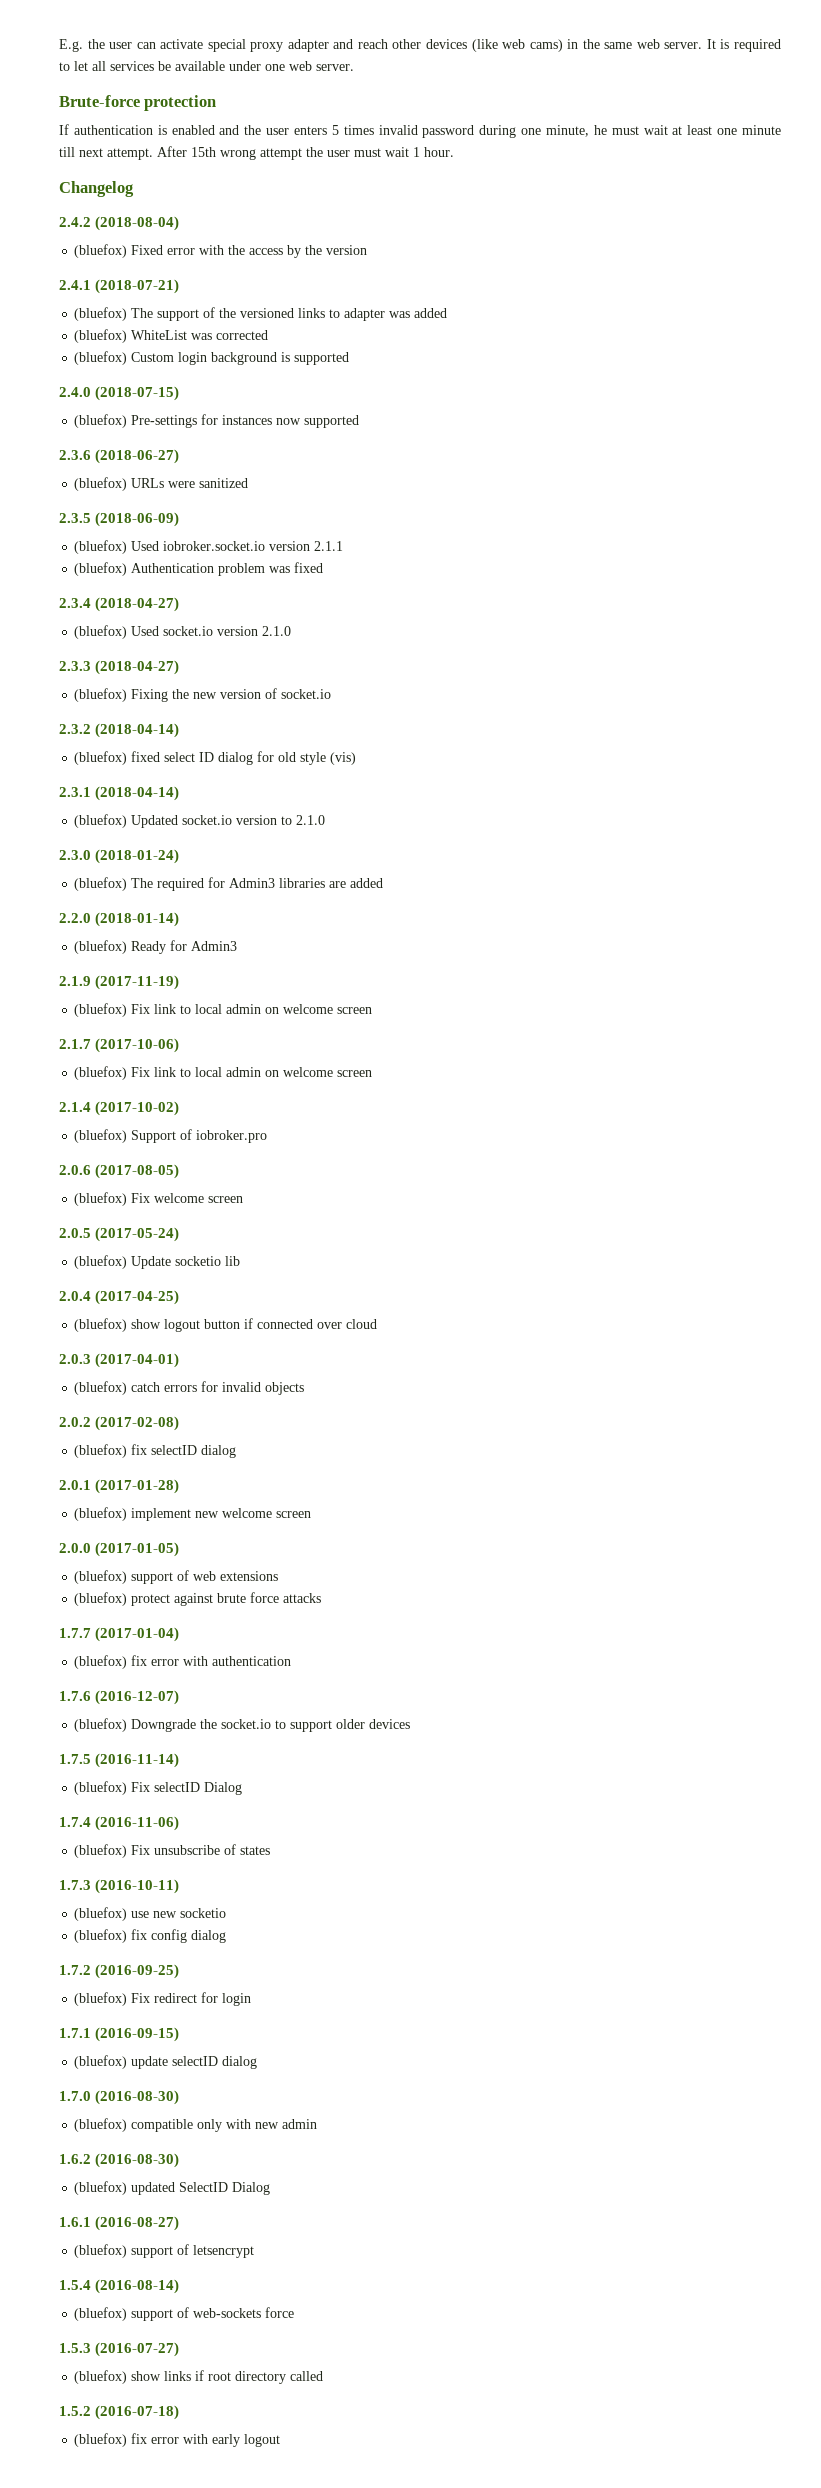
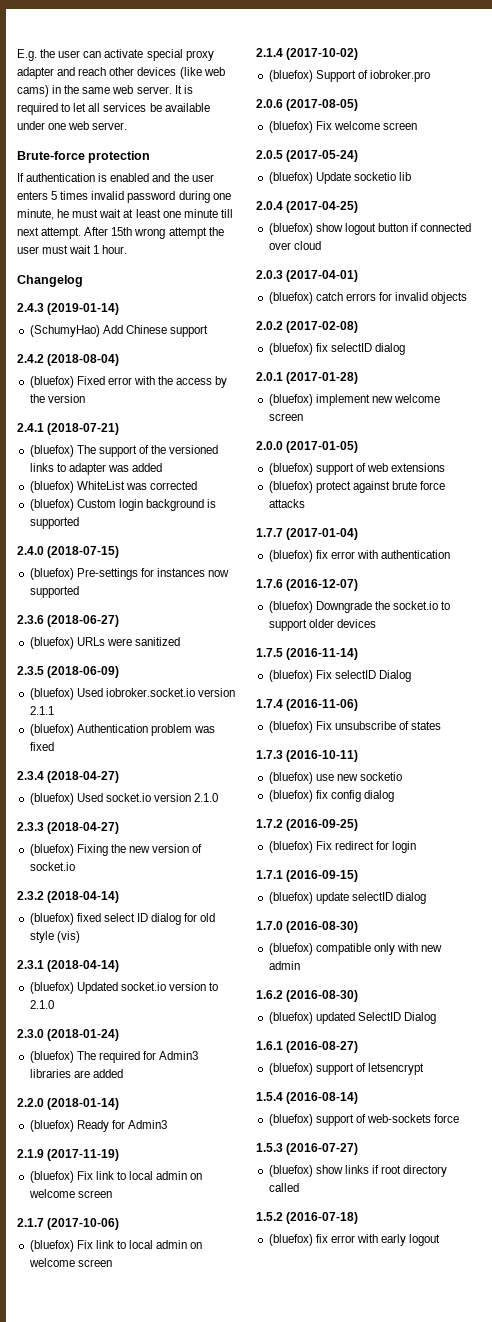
(134, 189) none -> [17,303,120,315] [29,325,208,337] // 2.4.3 (2019-01-14) // (SchumyHao) Add Chinese support

